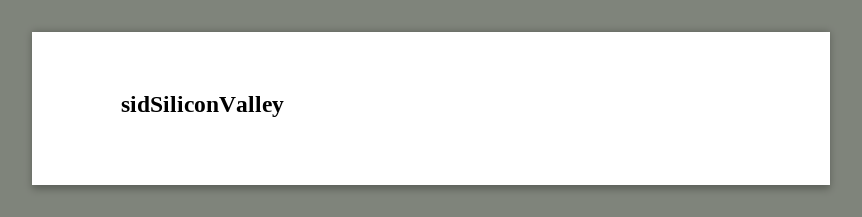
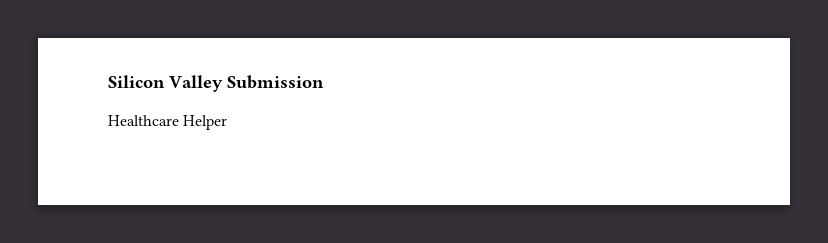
[121,96,284,117] sidSiliconValley -> [108,75,324,92] [108,115,228,130] Silicon Valley Submission // Healthcare Helper

